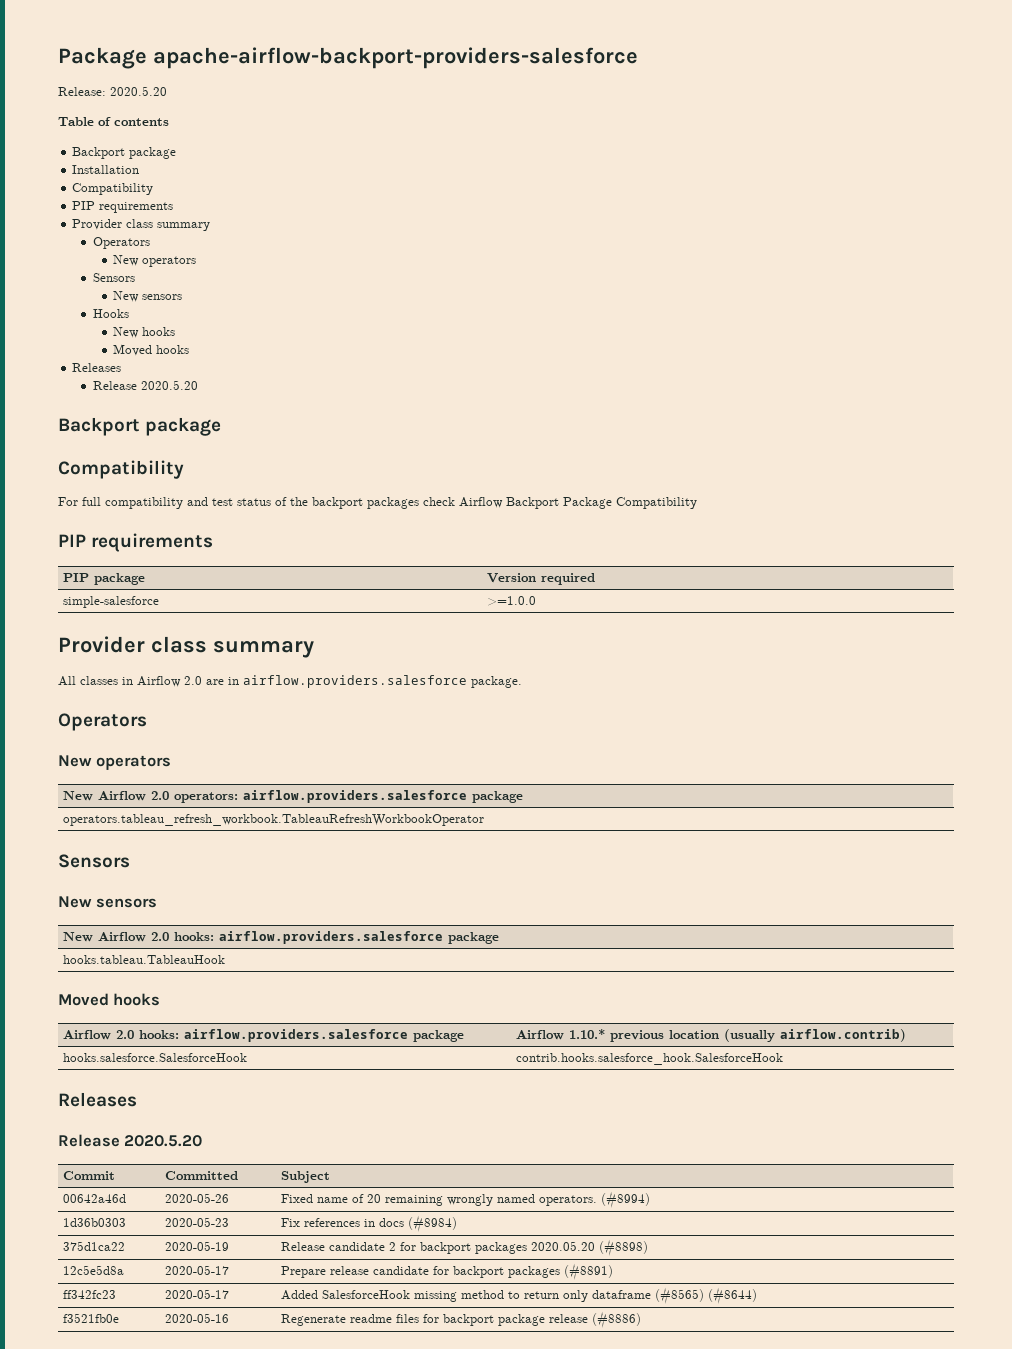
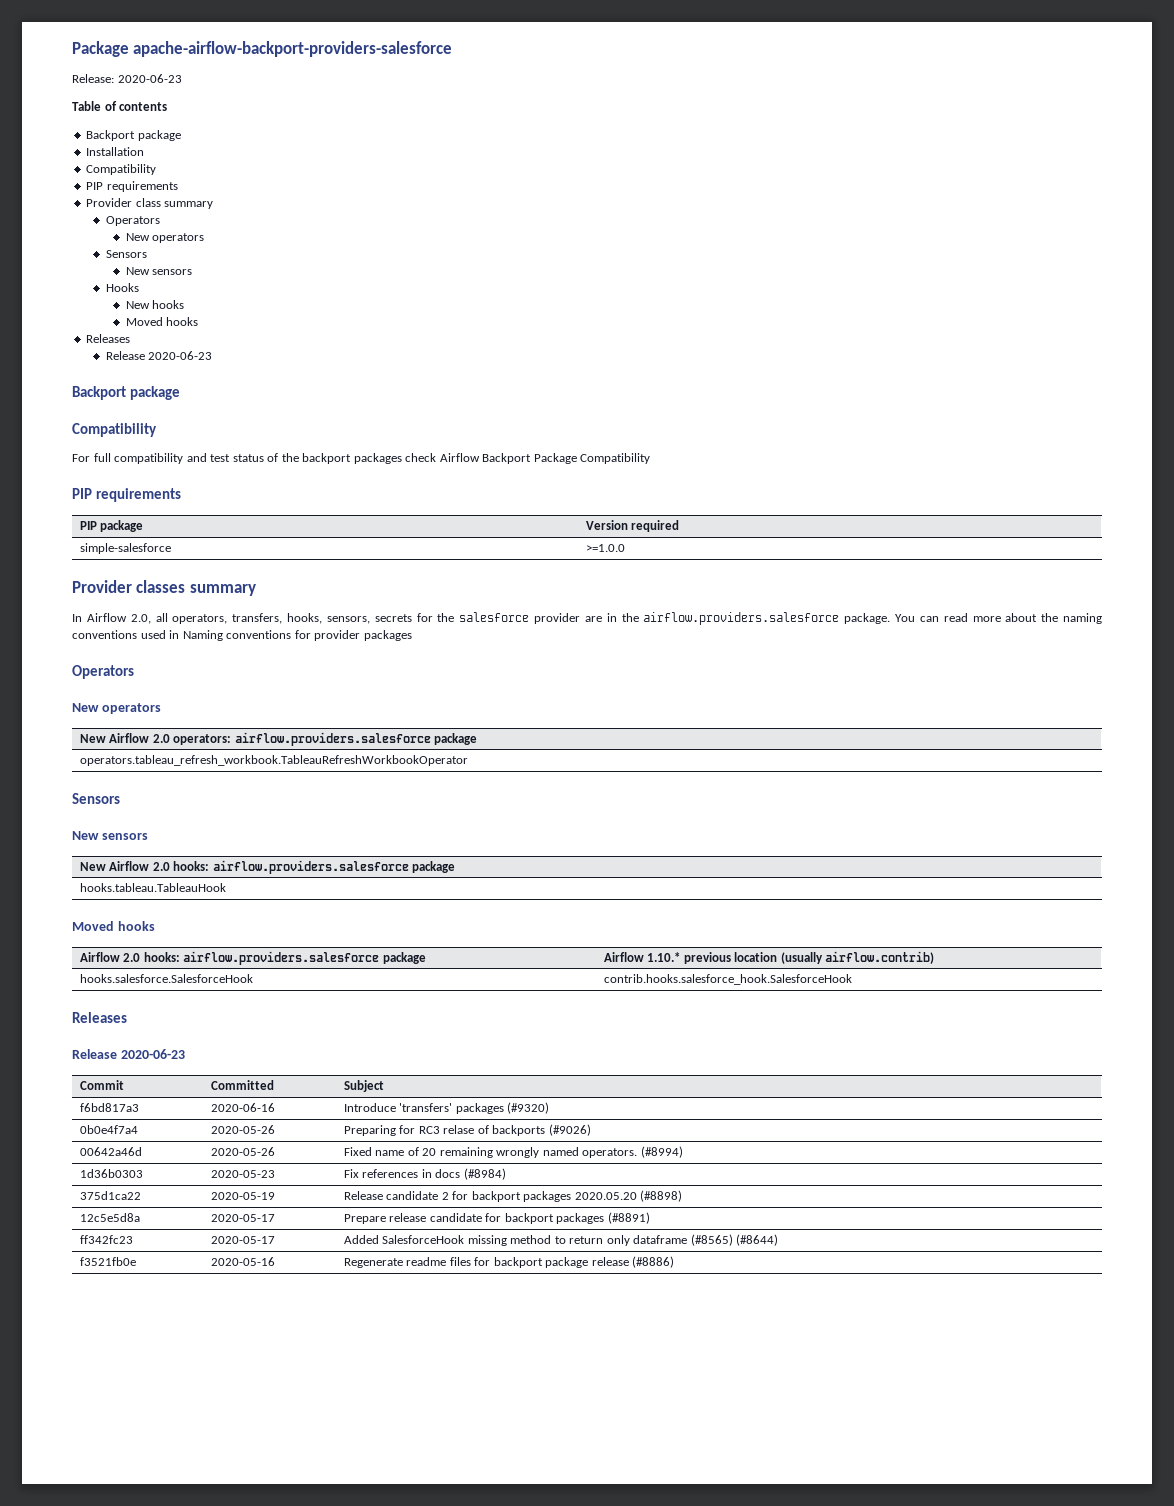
[110,86,167,96] 2020.5.20 -> [117,74,182,83] 2020-06-23
[140,380,198,390] 2020.5.20 -> [148,351,213,360] 2020-06-23
[151,636,314,658] [58,676,202,687] class summary // All classes in Airflow 2.0 -> [136,580,256,596] [72,612,580,624] classes summary // In Airflow 2.0, all operators, transfers, hooks, sensors, secrets for the salesforce provider
(239, 681) none -> [621,613,639,622] the
(522, 682) none -> [895,613,1103,624] [72,630,412,641] You can read more about the naming conventions used in Naming conventions for provider packages
[124,1135,203,1147] 2020.5.20 -> [120,1049,185,1059] 2020-06-23
(331, 1177) none -> [79,1103,139,1112] [210,1103,275,1112] [343,1102,550,1114] [79,1125,138,1134] [210,1125,275,1134] [343,1124,591,1136] // f6bd817a3 | 2020-06-16 | Introduce 'transfers' packages (#9320) // 0b0e4f7a4 | 2020-05-26 | Preparing for RC3 relase of backports (#9026)

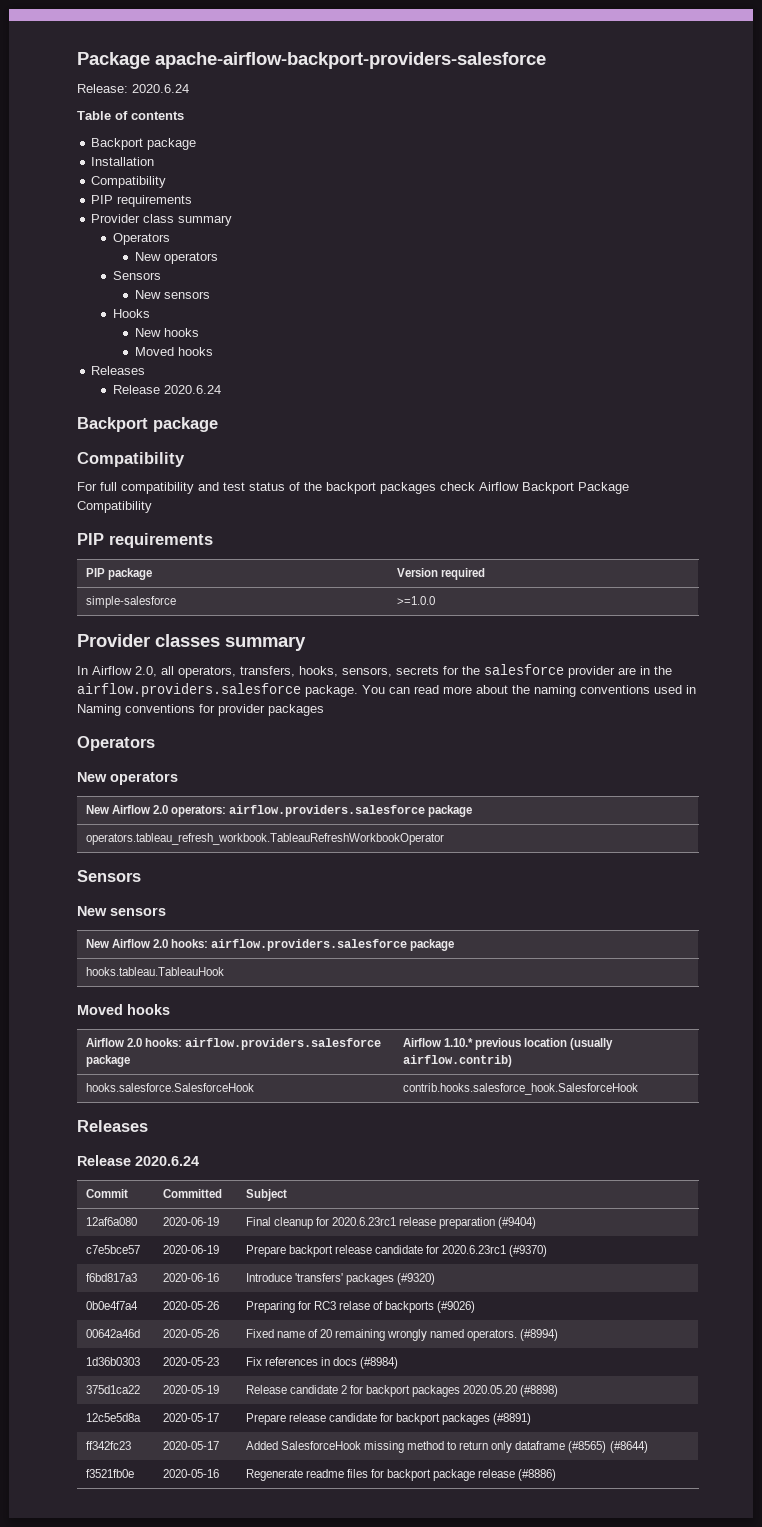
[117,74,182,83] 2020-06-23 -> [132,84,189,93] 2020.6.24
[148,351,213,360] 2020-06-23 -> [164,385,222,394] 2020.6.24
[120,1049,185,1059] 2020-06-23 -> [135,1156,199,1166] 2020.6.24
(384, 1086) none -> [85,1217,137,1226] [162,1217,219,1226] [245,1217,537,1229] [85,1245,140,1254] [162,1245,219,1254] [245,1245,548,1257] // 12af6a080 | 2020-06-19 | Final cleanup for 2020.6.23rc1 release preparation (#9404) // c7e5bce57 | 2020-06-19 | Prepare backport release candidate for 2020.6.23rc1 (#9370)

